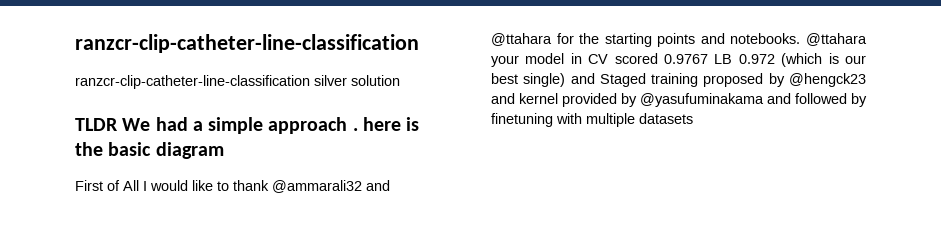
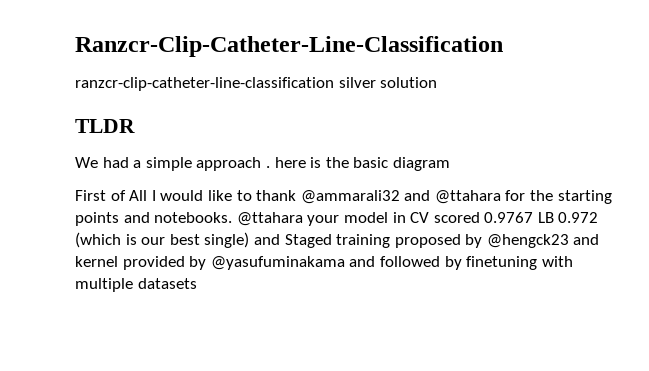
[75,34,419,53] ranzcr-clip-catheter-line-classification -> [75,36,503,57] Ranzcr-Clip-Catheter-Line-Classification
(118, 124) none -> (135, 126) //

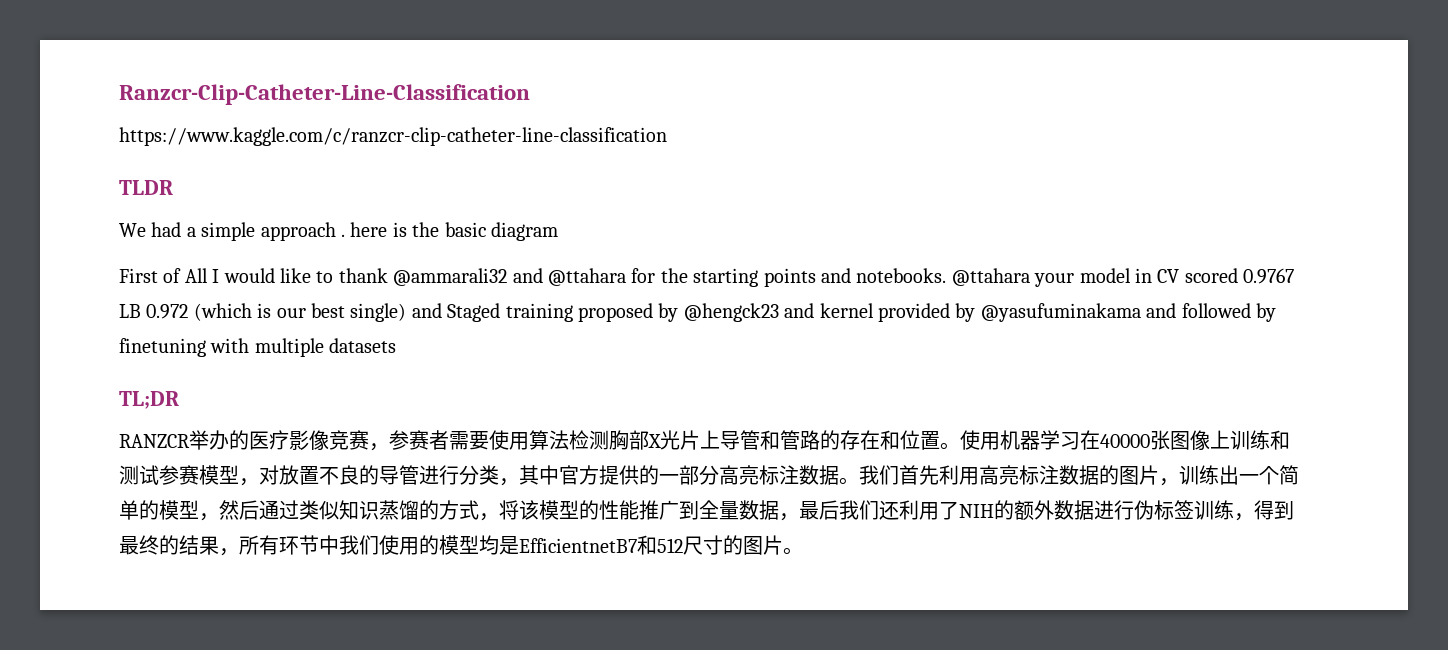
[75,77,438,91] ranzcr-clip-catheter-line-classification silver solution -> [119,127,667,146] https://www.kaggle.com/c/ranzcr-clip-catheter-line-classification
(197, 283) none -> [119,391,179,409] [119,430,1290,451] [119,465,1299,486] [119,500,1294,521] [119,535,803,556] // TL;DR // RANZCR举办的医疗影像竞赛，参赛者需要使用算法检测胸部X光片上导管和管路的存在和位置。使用机器学习在40000张图像上训练和测试参赛模型，对放置不良的导管进行分类，其中官方提供的一部分高亮标注数据。我们首先利用高亮标注数据的图片，训练出一个简单的模型，然后通过类似知识蒸馏的方式，将该模型的性能推广到全量数据，最后我们还利用了NIH的额外数据进行伪标签训练，得到最终的结果，所有环节中我们使用的模型均是EfficientnetB7和512尺寸的图片。

